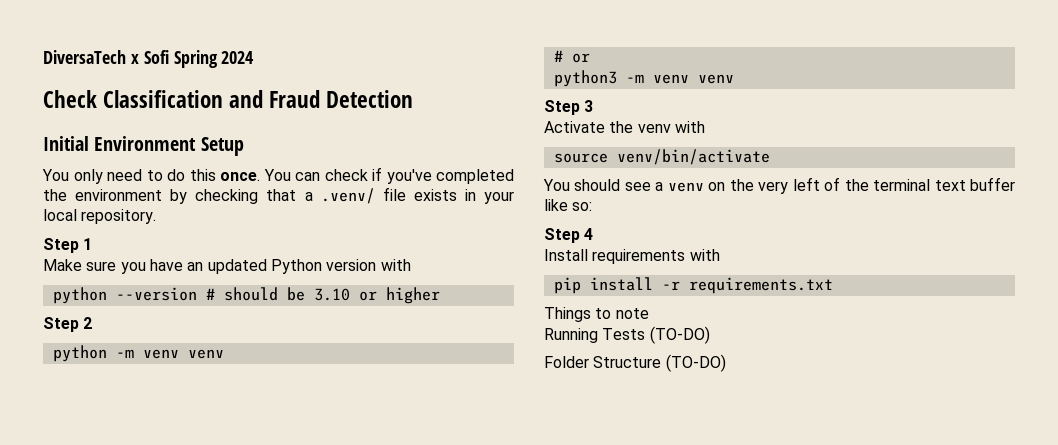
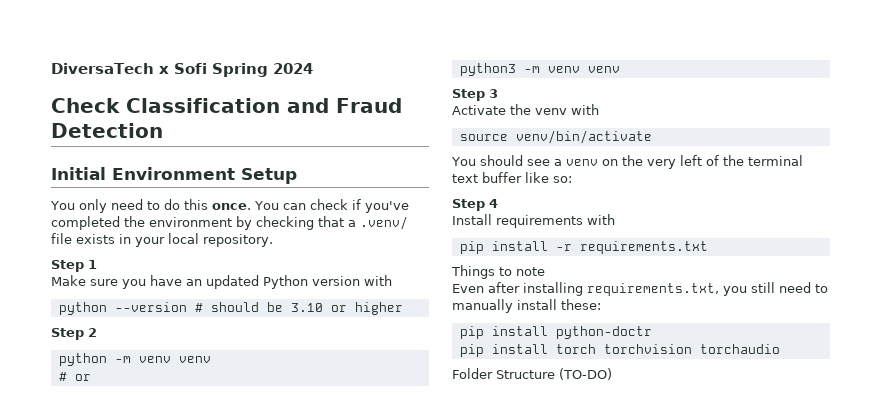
[544,326,710,344] Running Tests (TO-DO) -> [452,282,828,296] [452,299,601,313] [459,326,652,339] [459,344,780,357] Even after installing requirements.txt, you still need to manually install these: // pip install python-doctr // pip install torch torchvision torchaudio

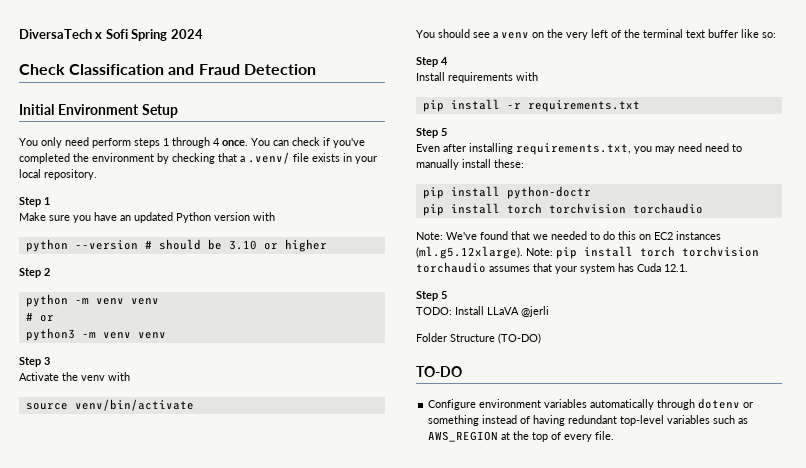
[146,199,208,210] to do this -> [92,137,220,148] perform steps 1 through 4
[451,265,545,279] Things to note -> [416,128,447,138] Step 5
[751,282,775,293] still -> [655,143,702,154] may need
[452,368,612,380] Folder Structure (TO-DO) -> [416,231,721,240] [416,246,759,259] [416,262,688,274] [416,291,447,301] [416,306,549,317] [416,333,541,344] [416,366,462,377] [428,398,754,410] [428,415,749,426] [428,431,615,442] Note: We've found that we needed to do this on EC2 instances (ml.g5.12xlarge). Note: pip install torch torchvision torchaudio assumes that your system has Cuda 12.1. // Step 5 // TODO: Install LLaVA @jerli // Folder Structure (TO-DO) // TO-DO // Configure environment variables automatically through dotenv or something instead of having redundant top-level variables such as AWS_REGION at the top of every file.

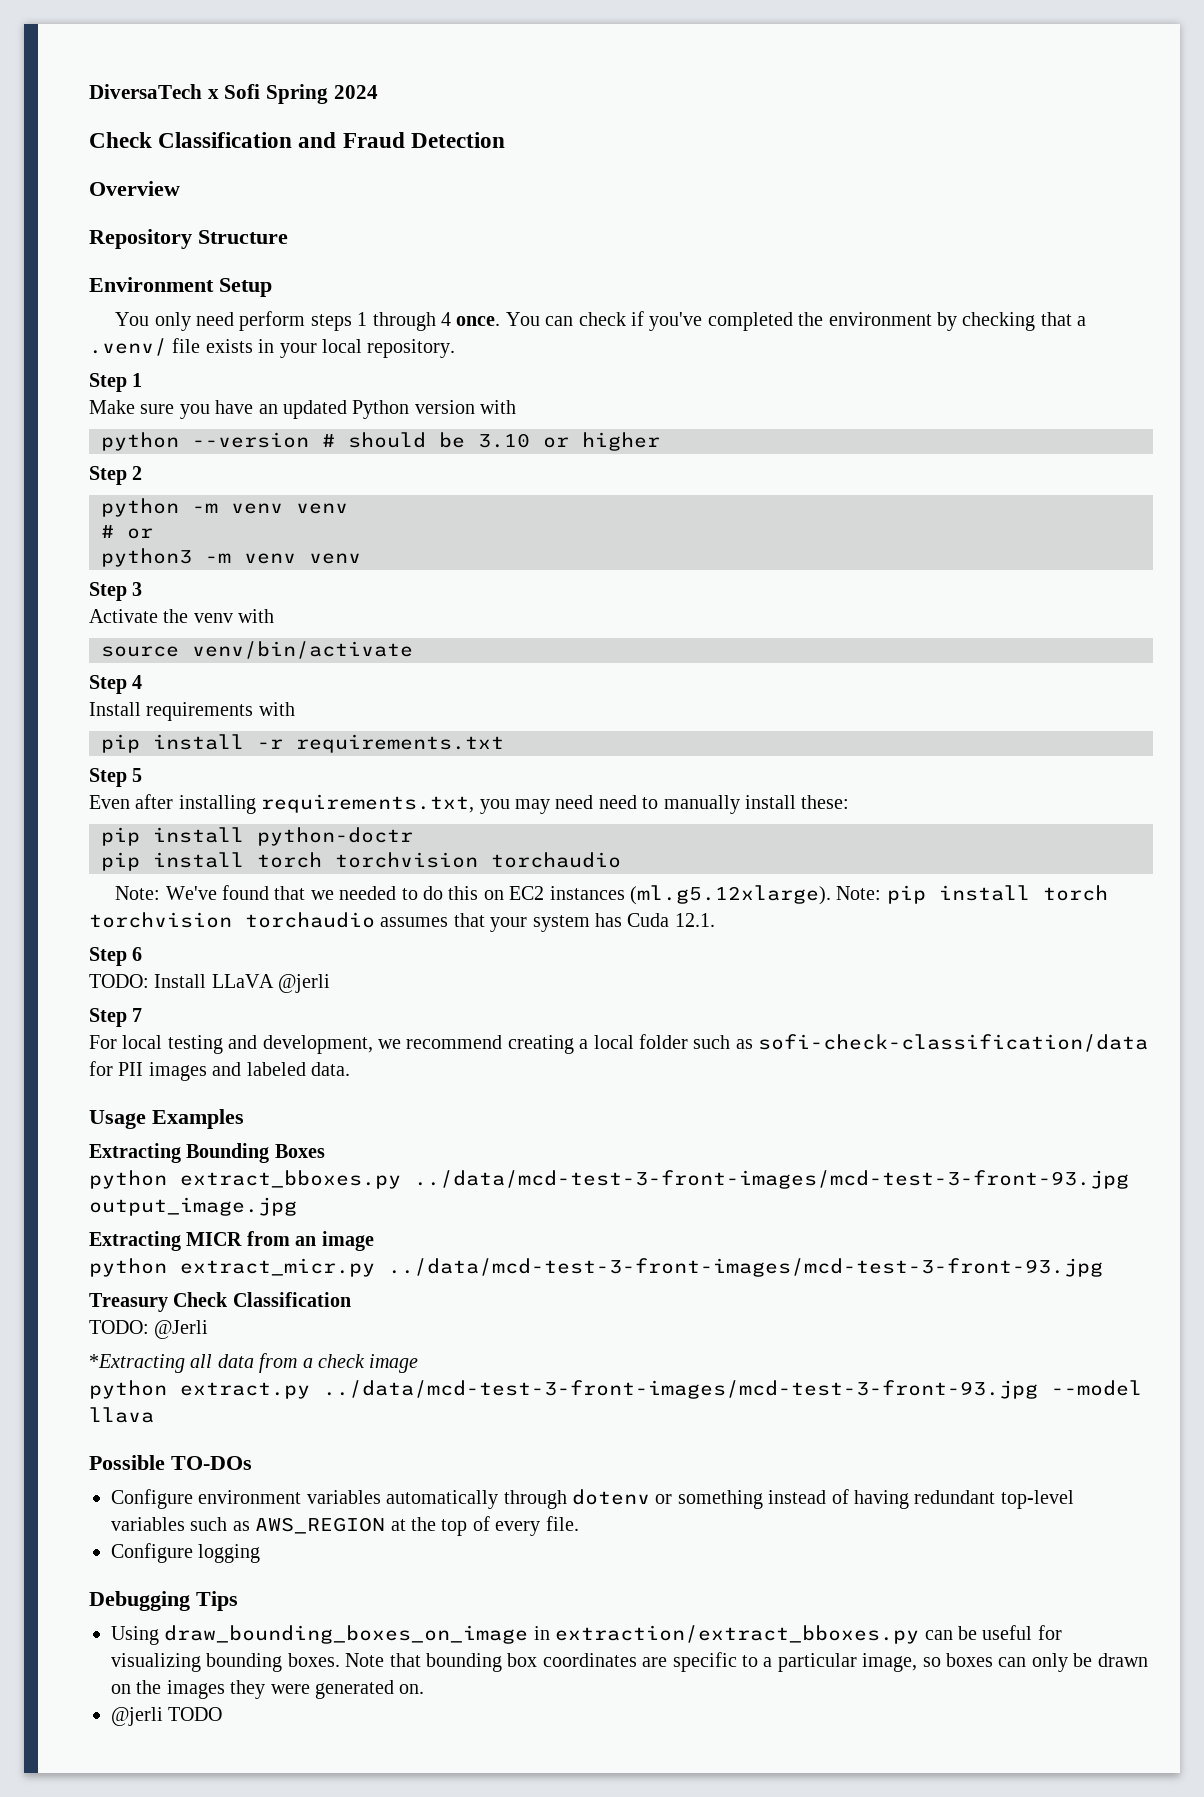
[19,104,54,115] Initial -> [89,181,180,196] [89,229,288,249] Overview // Repository Structure //
[416,29,776,40] // You should see a venv on the very left of the terminal text buffer like so: -> (413, 650) none
[441,291,447,299] 5 -> [132,947,143,961] 6
[416,333,541,344] [416,366,462,377] Folder Structure (TO-DO) // TO-DO -> [89,1008,143,1027] [89,1034,1149,1054] [89,1061,350,1081] [89,1109,244,1129] [89,1143,325,1163] [89,1170,1129,1189] [89,1197,297,1216] [89,1231,374,1251] [89,1258,1103,1277] [89,1292,351,1312] [89,1320,209,1339] [89,1353,419,1373] [89,1380,1142,1399] [89,1407,154,1423] [89,1455,252,1470] Step 7 // For local testing and development, we recommend creating a local folder such as sofi-check-classification/data for PII images and labeled data. // Usage Examples // Extracting Bounding Boxes // python extract_bboxes.py ../data/mcd-test-3-front-images/mcd-test-3-front-93.jpg output_image.jpg // Extracting MICR from an image // python extract_micr.py ../data/mcd-test-3-front-images/mcd-test-3-front-93.jpg // Treasury Check Classification // TODO: @Jerli // *Extracting all data from a check image // python extract.py ../data/mcd-test-3-front-images/mcd-test-3-front-93.jpg --model llava // Possible TO-DOs
(615, 435) none -> [111,1543,261,1563] [89,1591,238,1611] [111,1625,1062,1645] [111,1652,1148,1672] [111,1680,425,1699] [111,1707,223,1726] // Configure logging // Debugging Tips // Using draw_bounding_boxes_on_image in extraction/extract_bboxes.py can be useful for visualizing bounding boxes. Note that bounding box coordinates are specific to a particular image, so boxes can only be drawn on the images they were generated on. // @jerli TODO

